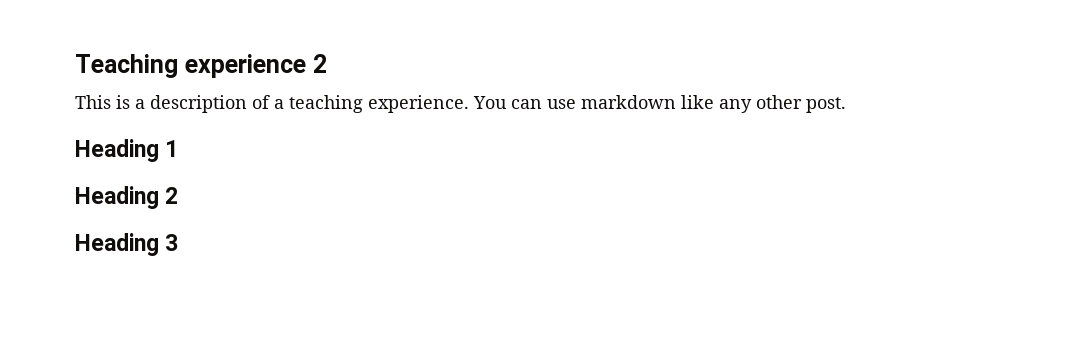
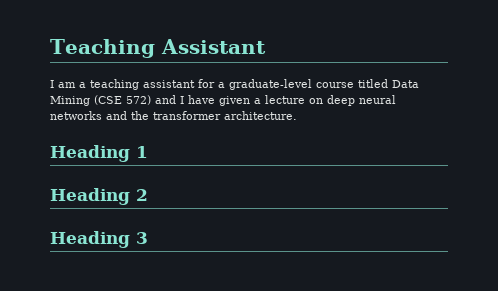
[184,54,327,78] [75,95,846,113] experience 2 // This is a description of a teaching experience. You can use markdown like any other post. -> [160,39,266,54] [50,79,419,90] [50,95,396,106] [50,111,297,120] Assistant // I am a teaching assistant for a graduate-level course titled Data Mining (CSE 572) and I have given a lecture on deep neural networks and the transformer architecture.

